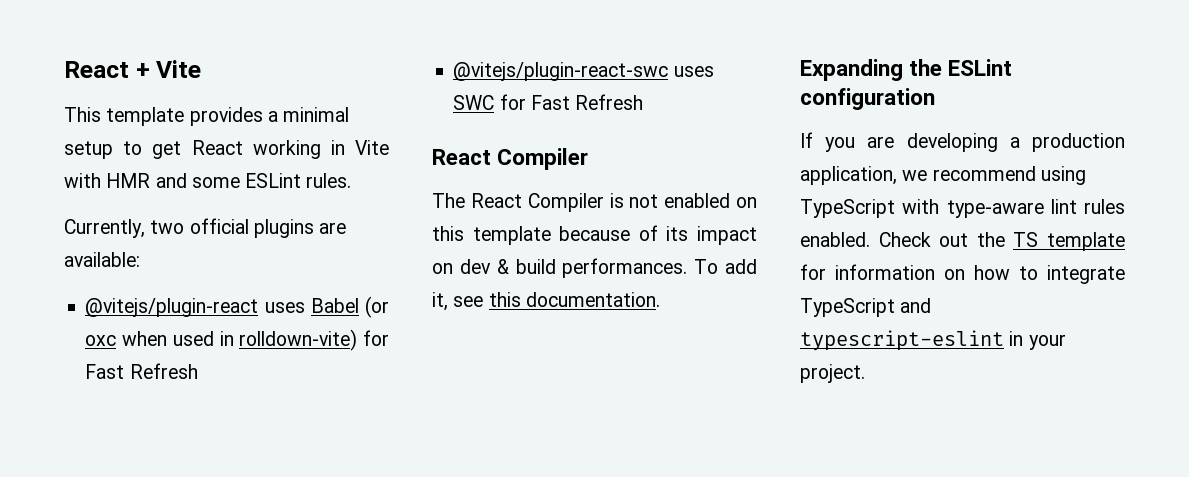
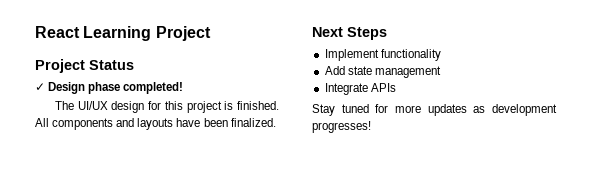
[64,60,202,78] [64,107,350,126] [64,140,389,159] [64,173,352,188] [64,218,347,238] [64,252,140,267] [85,296,389,318] [85,329,389,351] [85,363,198,379] [453,62,714,81] [453,94,644,110] [432,148,589,170] [432,193,757,212] [432,225,757,245] [432,258,757,278] [432,292,660,311] [800,59,1013,81] [800,88,935,110] [800,132,1125,152] [800,166,1086,185] [800,199,1125,218] [800,232,1125,251] [800,264,1125,284] [800,298,932,317] [800,330,1066,351] [800,364,865,383] React + Vite // This template provides a minimal setup to get React working in Vite with HMR and some ESLint rules. // Currently, two official plugins are available: // @vitejs/plugin-react uses Babel (or oxc when used in rolldown-vite) for Fast Refresh // @vitejs/plugin-react-swc uses SWC for Fast Refresh // React Compiler // The React Compiler is not enabled on this template because of its impact on dev & build performances. To add it, see this documentation. // Expanding the ESLint configuration // If you are developing a production application, we recommend using TypeScript with type-aware lint rules enabled. Check out the TS template for information on how to integrate TypeScript and typescript-eslint in your project. -> [35,26,211,41] [35,59,134,73] [35,82,184,94] [55,101,279,113] [35,118,276,130] [312,27,387,40] [324,49,441,61] [324,66,441,78] [324,83,396,95] [312,104,557,116] [312,121,371,133] React Learning Project // Project Status // ✓ Design phase completed! // The UI/UX design for this project is finished. All components and layouts have been finalized. // Next Steps // Implement functionality // Add state management // Integrate APIs // Stay tuned for more updates as development progresses!

